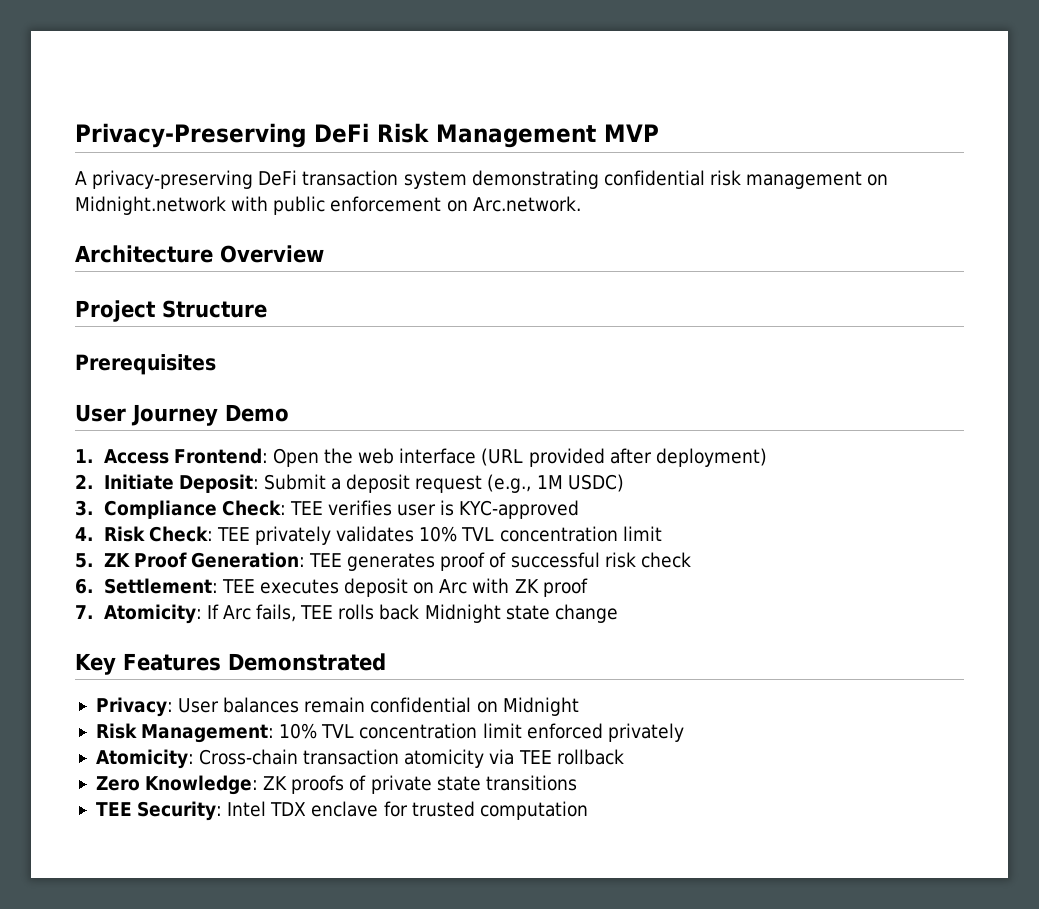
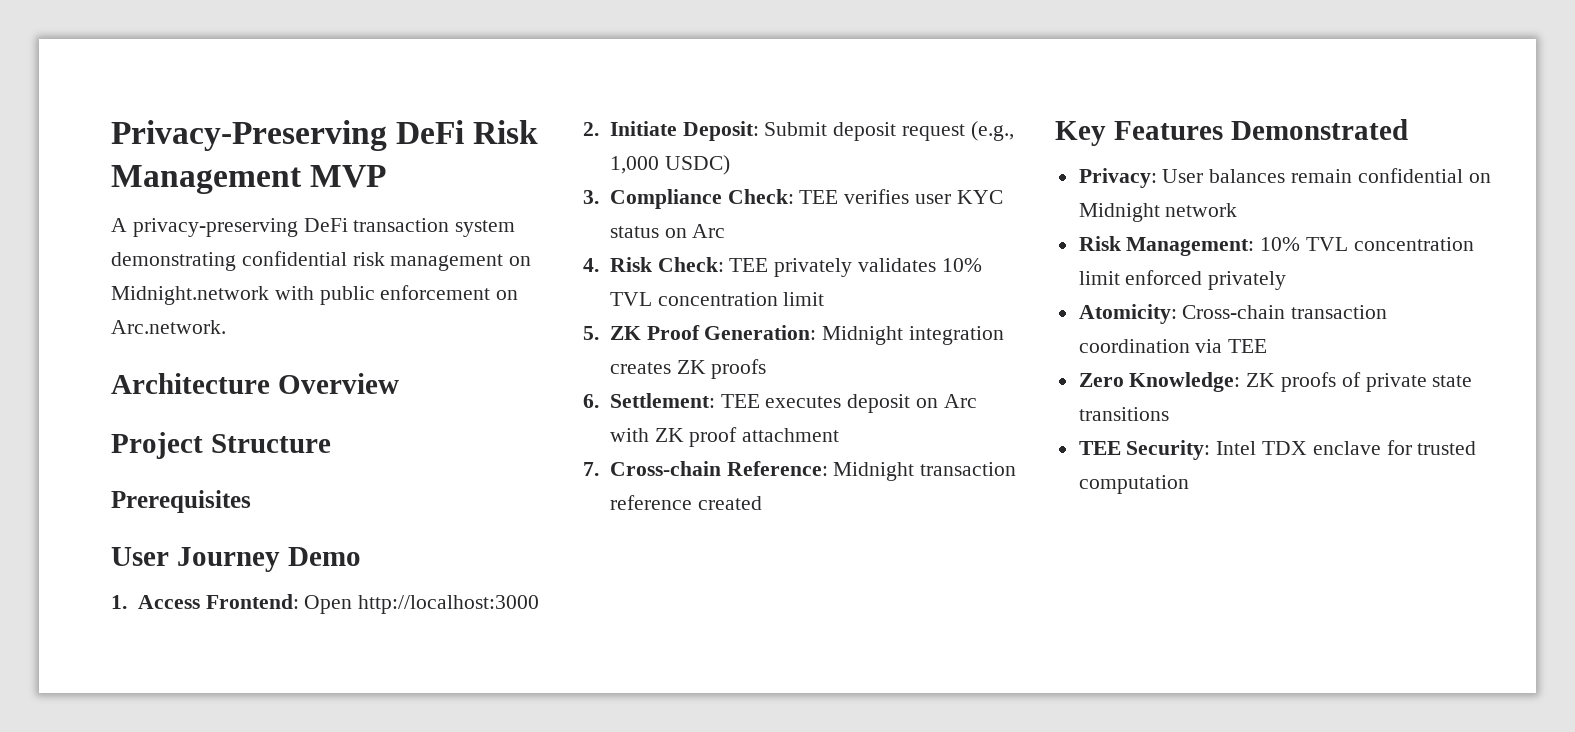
[324,448,767,467] the web interface (URL provided after deployment) -> [358,595,540,614] http://localhost:3000
[331,478,342,490] a -> (828, 129) none
[536,475,563,489] 1M -> [609,156,659,174] 1,000
[440,500,580,519] is KYC-approved -> [956,190,1003,204] [609,224,726,238] KYC status on Arc
[309,552,691,571] TEE generates proof of successful risk check -> [822,326,1004,345] [609,359,767,379] Midnight integration creates ZK proofs
(588, 587) none -> [742,428,840,442] attachment
[103,604,618,624] Atomicity: If Arc fails, TEE rolls back Midnight state change -> [609,461,1017,481] [609,495,762,510] Cross-chain Reference: Midnight transaction reference created
(579, 706) none -> [1165,203,1238,217] network
[404,749,485,768] atomicity -> [1078,339,1190,353] coordination
[556,749,624,765] rollback -> (1268, 346) none

